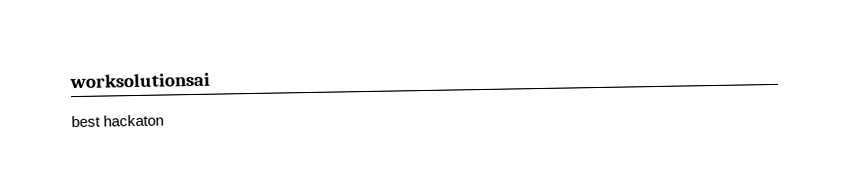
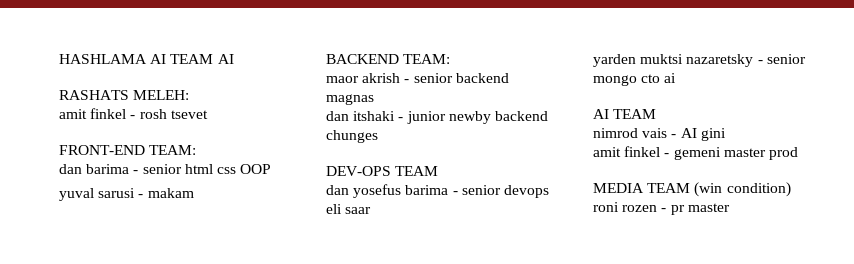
[69,72,210,89] [71,114,165,128] worksolutionsai // best hackaton -> [59,54,234,64] [59,90,190,100] [59,108,208,119] [59,145,197,155] [59,164,272,174] [59,188,194,201] [326,54,451,64] [326,73,509,83] [326,94,374,105] [326,111,548,124] [326,130,378,143] [326,166,439,176] [326,184,549,198] [326,204,372,214] [593,54,806,67] [593,73,677,86] [593,109,657,119] [593,128,726,141] [593,146,798,160] [593,182,791,197] [593,202,730,215] HASHLAMA AI TEAM AI // RASHATS MELEH: // amit finkel - rosh tsevet // FRONT-END TEAM: // dan barima - senior html css OOP // yuval sarusi - makam // BACKEND TEAM: // maor akrish - senior backend magnas // dan itshaki - junior newby backend chunges // DEV-OPS TEAM // dan yosefus barima - senior devops eli saar // yarden muktsi nazaretsky - senior mongo cto ai // AI TEAM // nimrod vais - AI gini // amit finkel - gemeni master prod // MEDIA TEAM (win condition) // roni rozen - pr master

